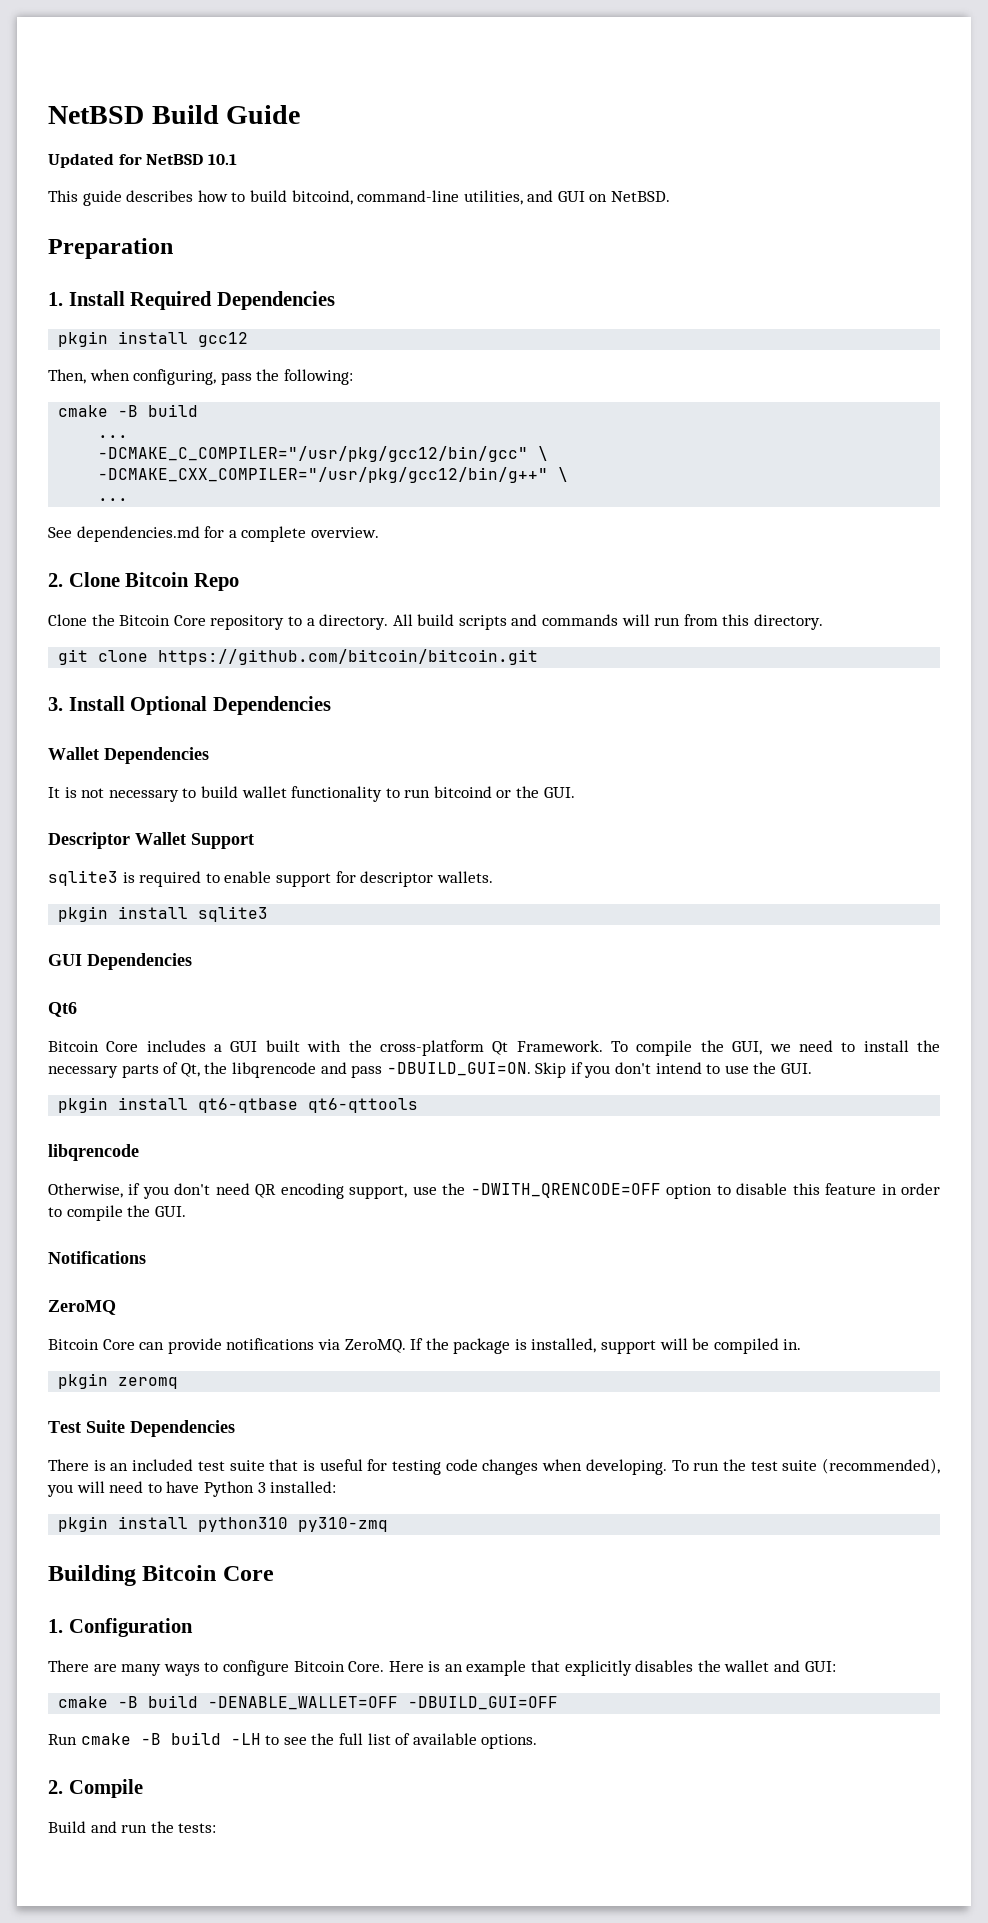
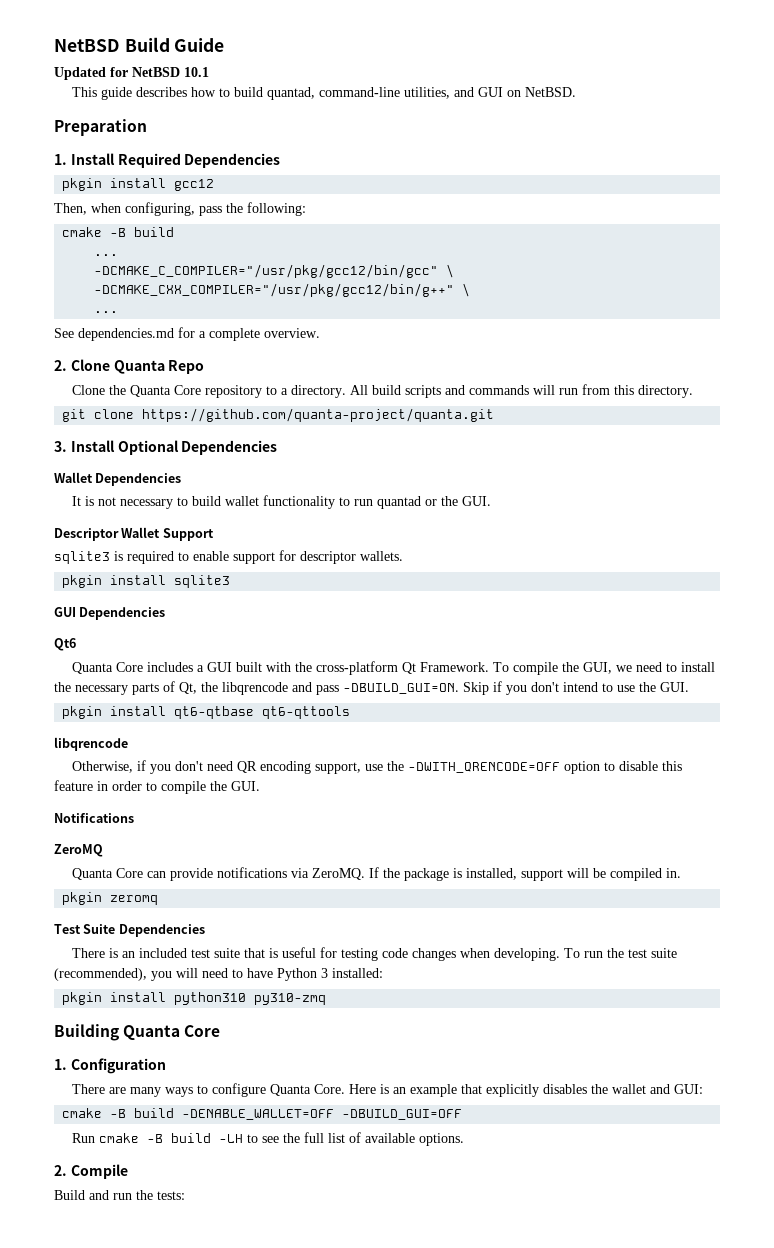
[291,190,353,205] bitcoind, -> [267,87,316,100] quantad,
[125,572,190,587] Bitcoin -> [113,360,165,374] Quanta
[119,615,171,626] Bitcoin -> [130,385,172,397] Quanta
[158,649,539,665] https://github.com/bitcoin/bitcoin.git -> [142,408,495,422] https://github.com/quanta-project/quanta.git
[433,786,492,798] bitcoind -> [377,496,422,509] quantad
[48,1041,99,1052] Bitcoin -> [72,662,114,674] Quanta
[48,1339,99,1350] Bitcoin -> [72,868,114,880] Quanta
[142,1565,217,1581] Bitcoin -> [123,1025,181,1040] Quanta
[293,1661,345,1672] Bitcoin -> [270,1084,312,1096] Quanta

